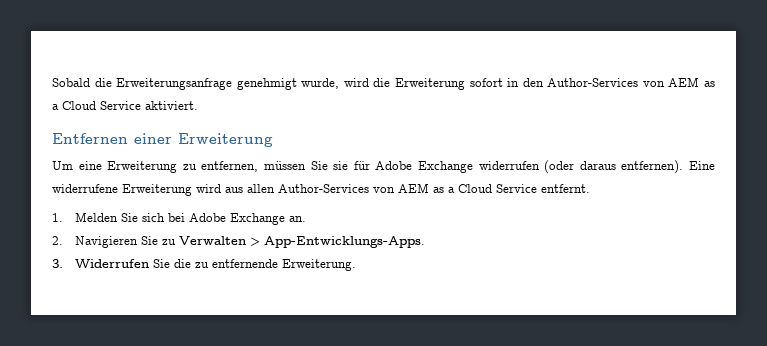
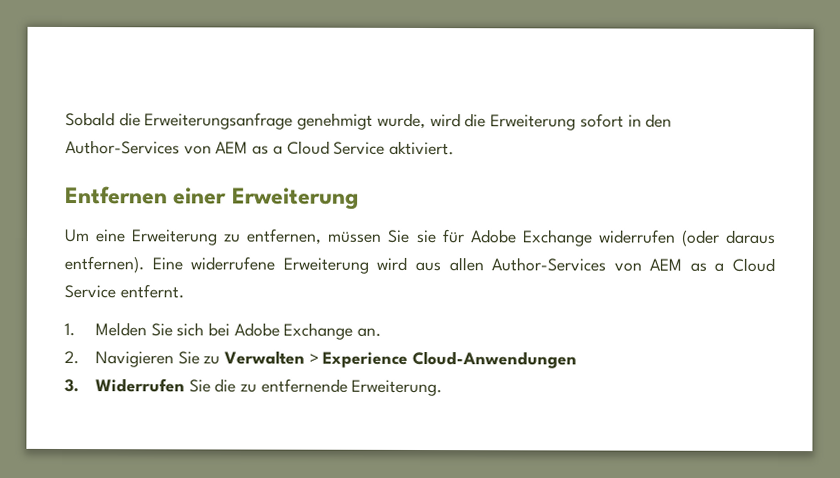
[264,236,426,248] App-Entwicklungs-Apps. -> [322,350,578,369] Experience Cloud-Anwendungen

